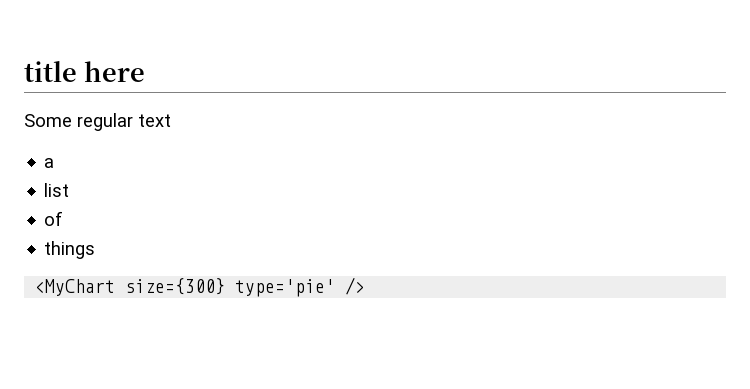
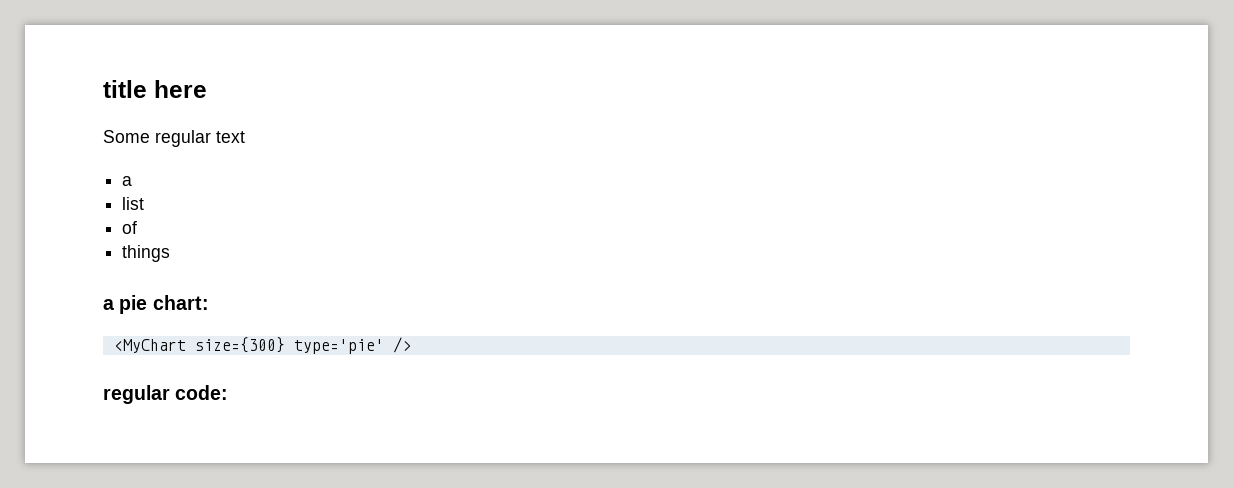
(96, 250) none -> [103,295,209,314] // a pie chart:
(366, 286) none -> [103,385,229,404] // regular code:

